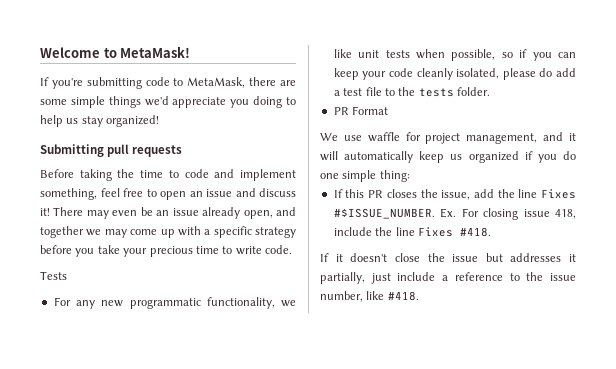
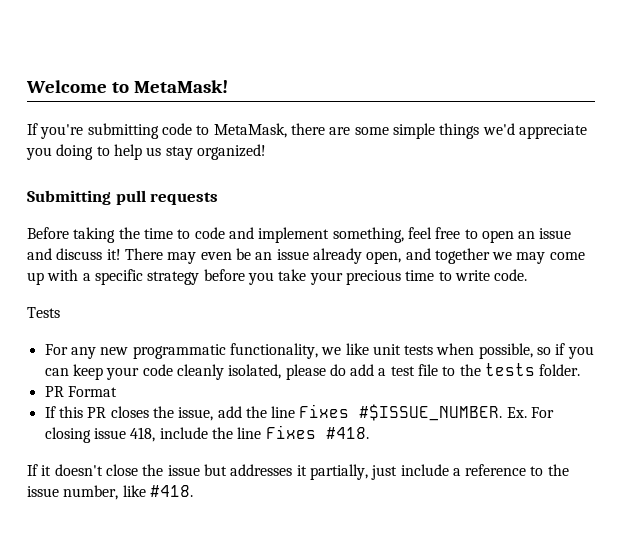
[320,132,576,144] [320,151,576,163] [320,170,410,182] // We use waffle for project management, and it will automatically keep us organized if you do one simple thing: -> (117, 391) none

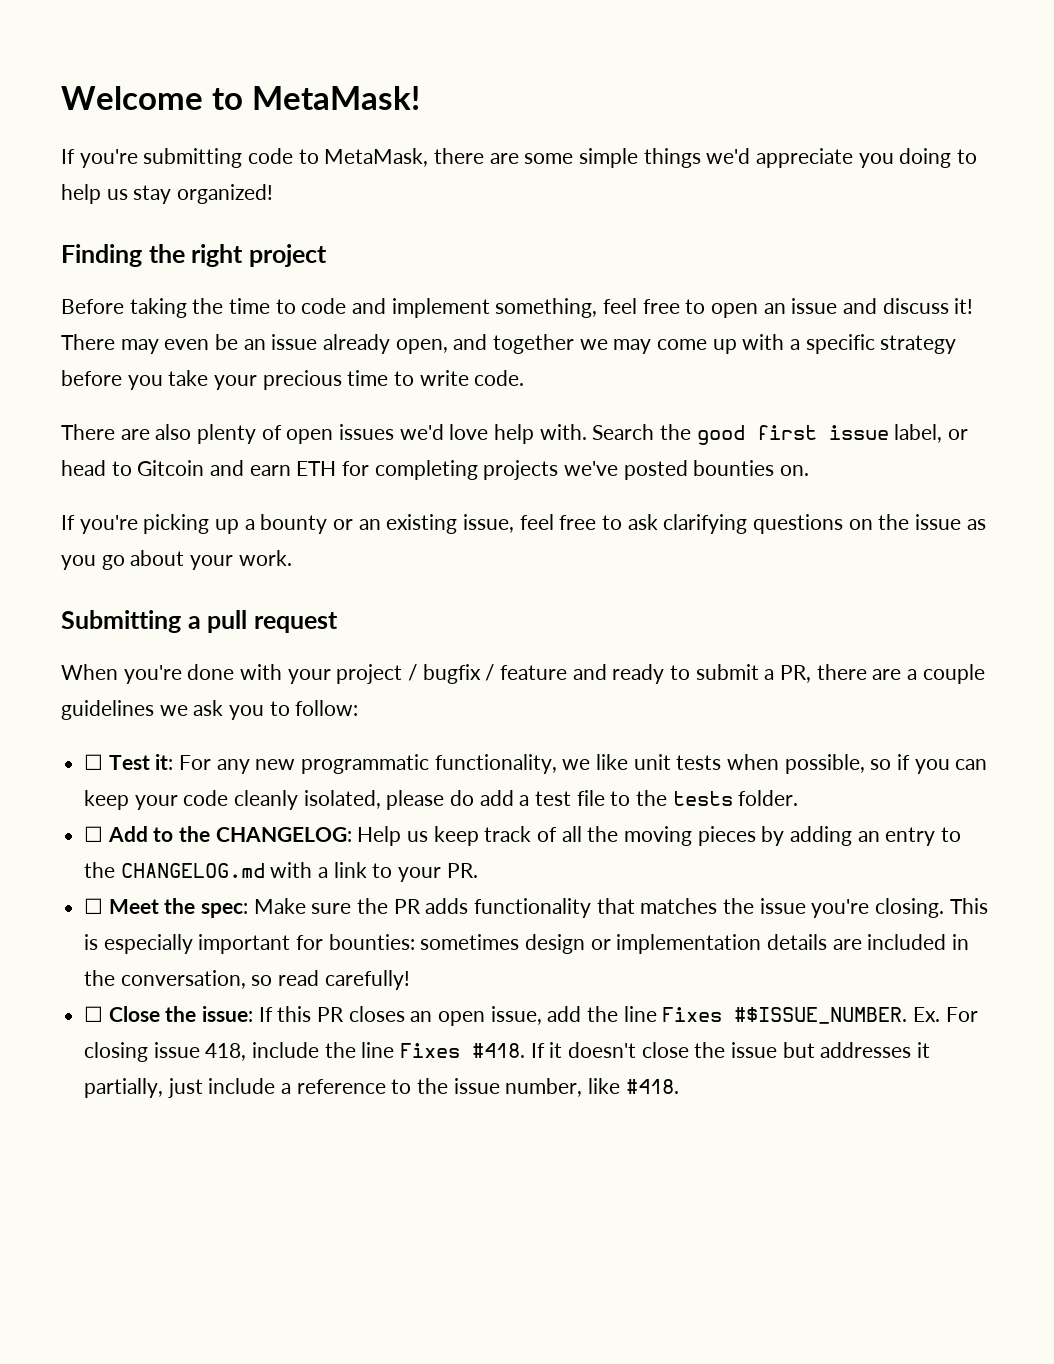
[27,190,219,205] Submitting pull requests -> [61,244,327,267] Finding the right project
[27,307,60,318] Tests // -> [61,424,969,445] [61,460,810,480] [61,514,986,534] [61,550,292,570] [61,610,338,633] [61,664,985,684] [61,700,359,720] [84,754,174,770] There are also plenty of open issues we'd love help with. Search the good first issue label, or head to Gitcoin and earn ETH for completing projects we've posted bounties on. // If you're picking up a bounty or an existing issue, feel free to ask clarifying questions on the issue as you go about your work. // Submitting a pull request // When you're done with your project / bugfix / feature and ready to submit a PR, there are a couple guidelines we ask you to follow: // ☐ Test it:
[44,386,117,397] PR Format // -> [84,826,962,846] [84,862,478,882] [84,898,988,918] [84,934,970,954] [84,970,410,990] [84,1006,254,1022] ☐ Add to the CHANGELOG: Help us keep track of all the moving pieces by adding an entry to the CHANGELOG.md with a link to your PR. // ☐ Meet the spec: Make sure the PR adds functionality that matches the issue you're closing. This is especially important for bounties: sometimes design or implementation details are included in the conversation, so read carefully! // ☐ Close the issue:
[152,406,174,418] the -> [410,1011,486,1026] an open
(369, 433) // -> (526, 1050) none

